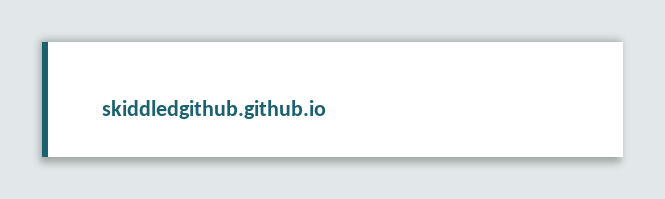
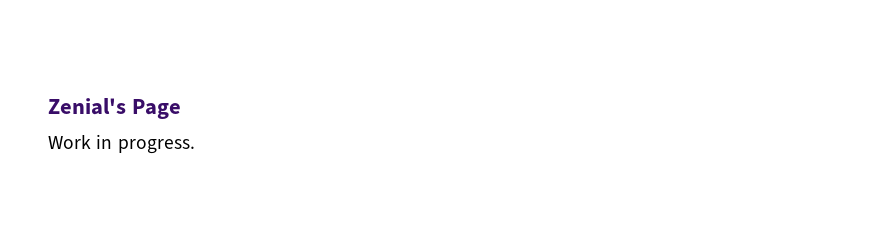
[102,100,326,119] skiddledgithub.github.io -> [48,98,182,119] [48,134,195,154] Zenial's Page // Work in progress.

